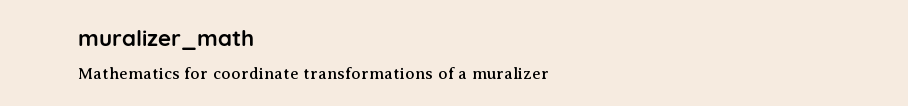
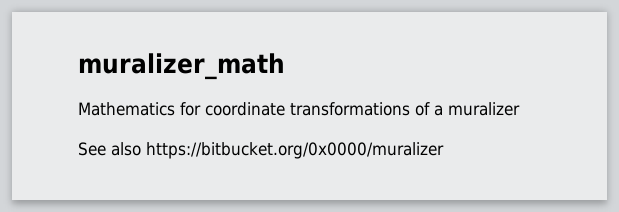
(549, 73) none -> [78,142,444,159] // See also https://bitbucket.org/0x0000/muralizer

